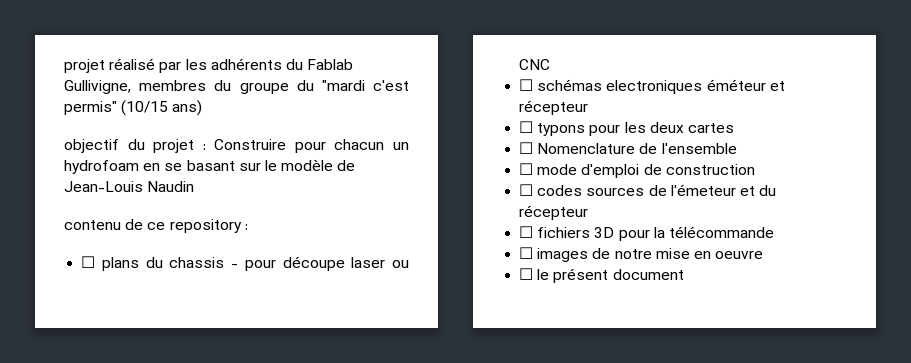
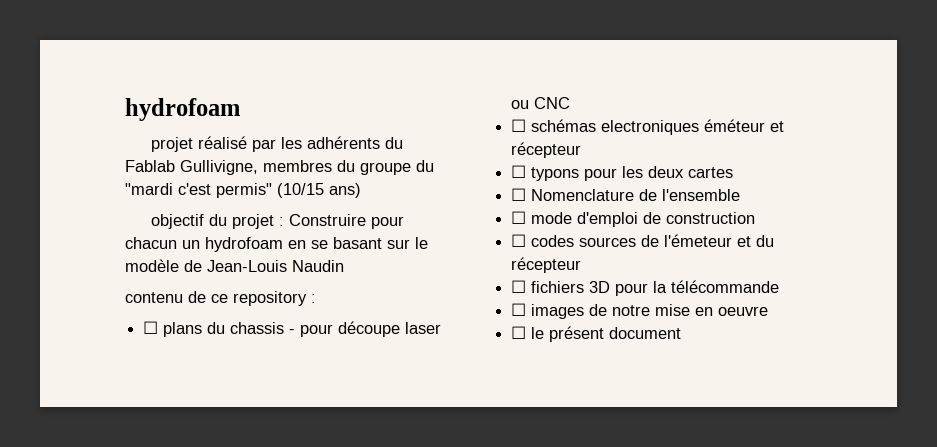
(64, 66) none -> [125,98,240,121] hydrofoam //

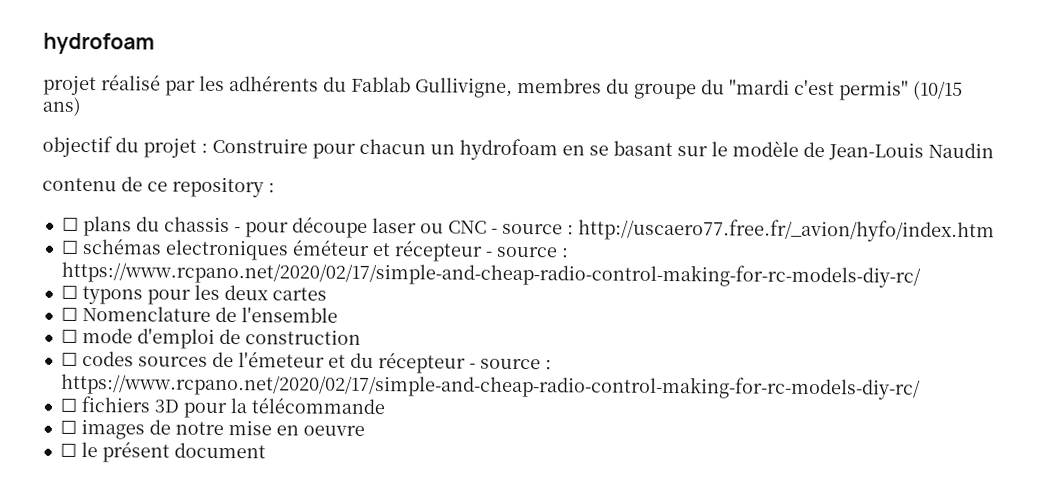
(571, 103) none -> [490,218,995,243] - source : http://uscaero77.free.fr/_avion/hyfo/index.htm
(582, 150) none -> [484,246,569,258] [60,260,921,288] - source : https://www.rcpano.net/2020/02/17/simple-and-cheap-radio-control-making-for-rc-models-diy-rc/
(582, 265) none -> [468,358,552,370] [60,372,921,400] - source : https://www.rcpano.net/2020/02/17/simple-and-cheap-radio-control-making-for-rc-models-diy-rc/

